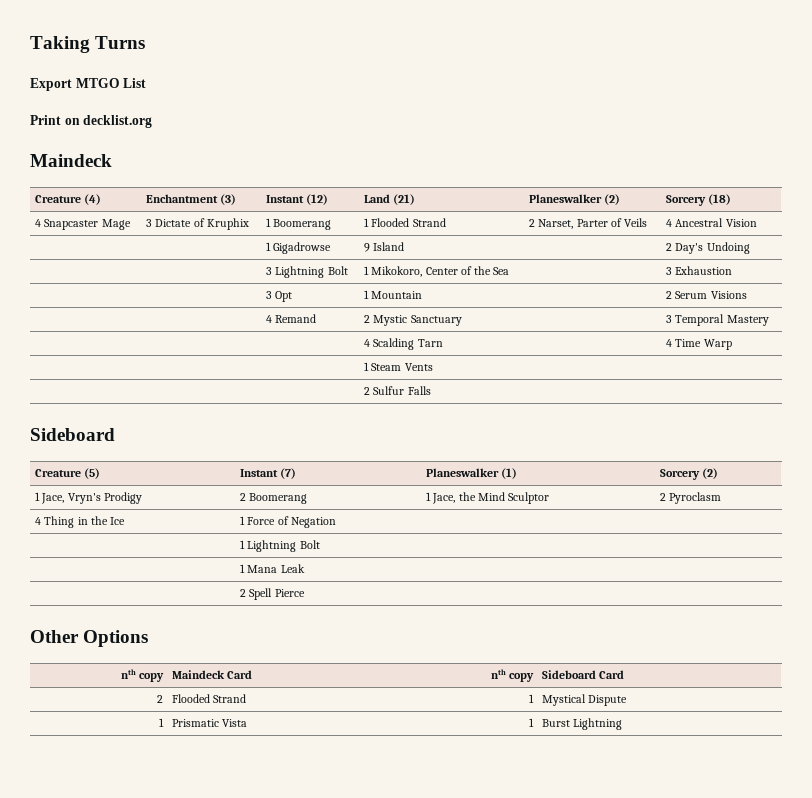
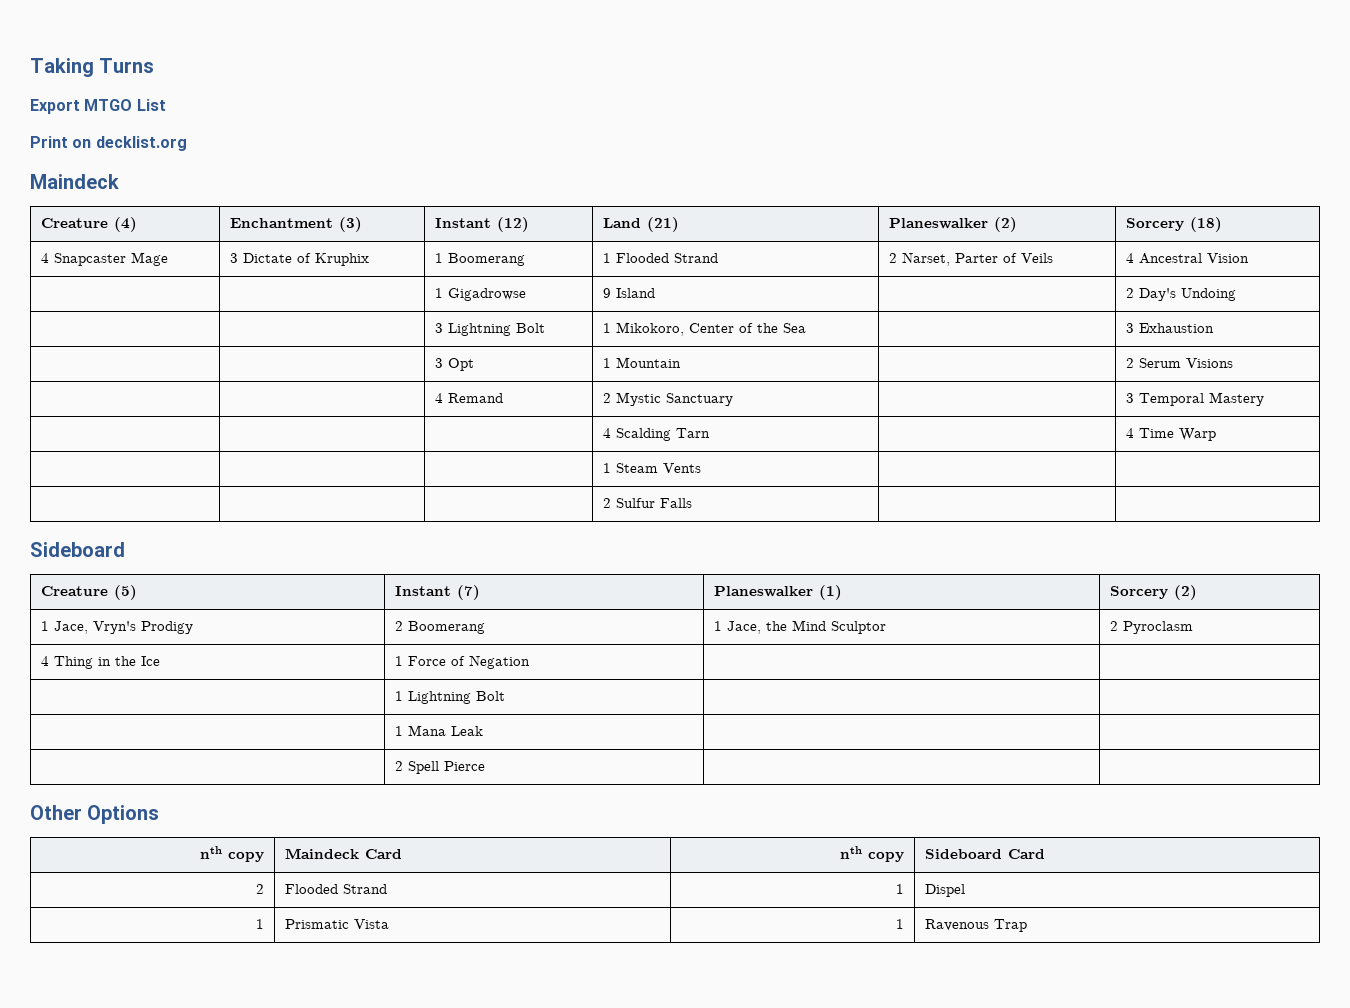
[542,694,628,706] Mystical Dispute -> [924,884,965,897] Dispel
[542,718,623,730] Burst Lightning -> [924,919,1027,932] Ravenous Trap

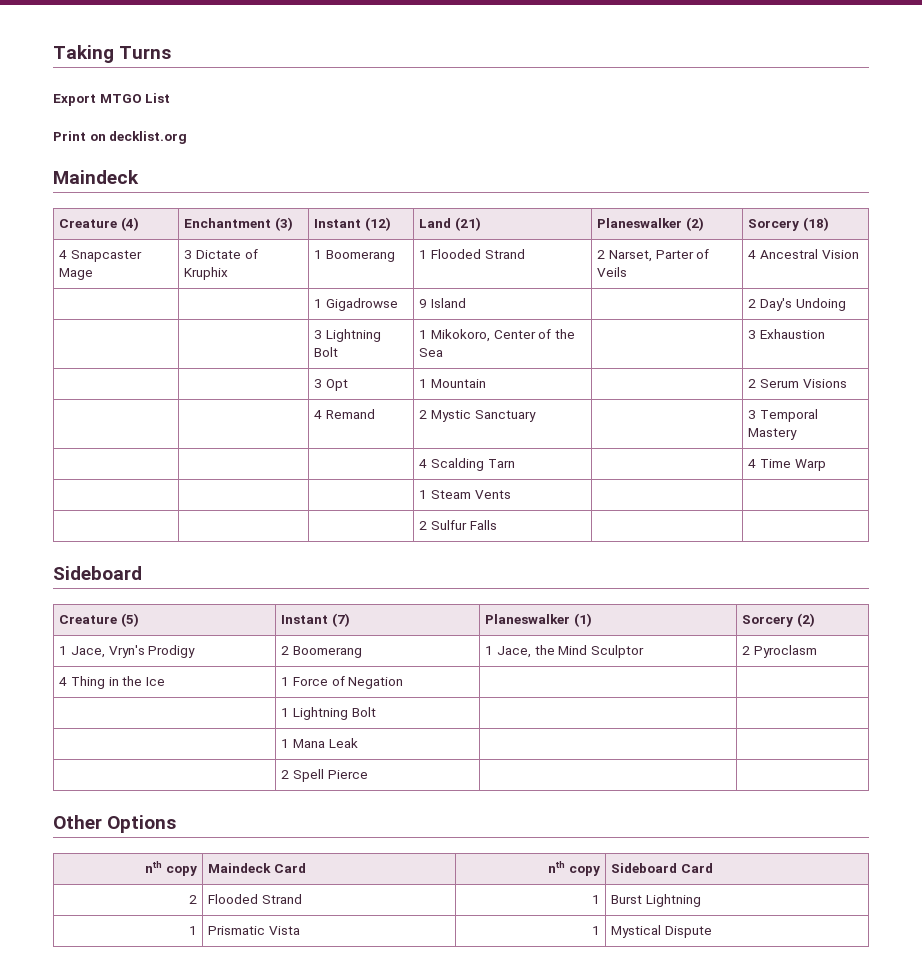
[924,884,965,897] Dispel -> [611,894,701,907] Burst Lightning
[924,919,1027,932] Ravenous Trap -> [611,925,712,938] Mystical Dispute

